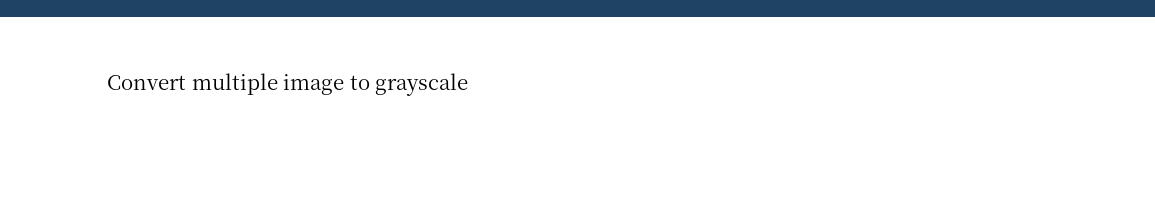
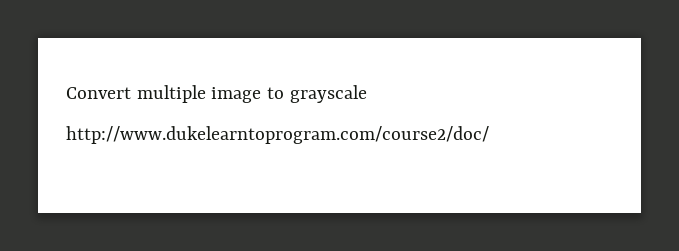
(469, 84) none -> [66,126,489,144] // http://www.dukelearntoprogram.com/course2/doc/

